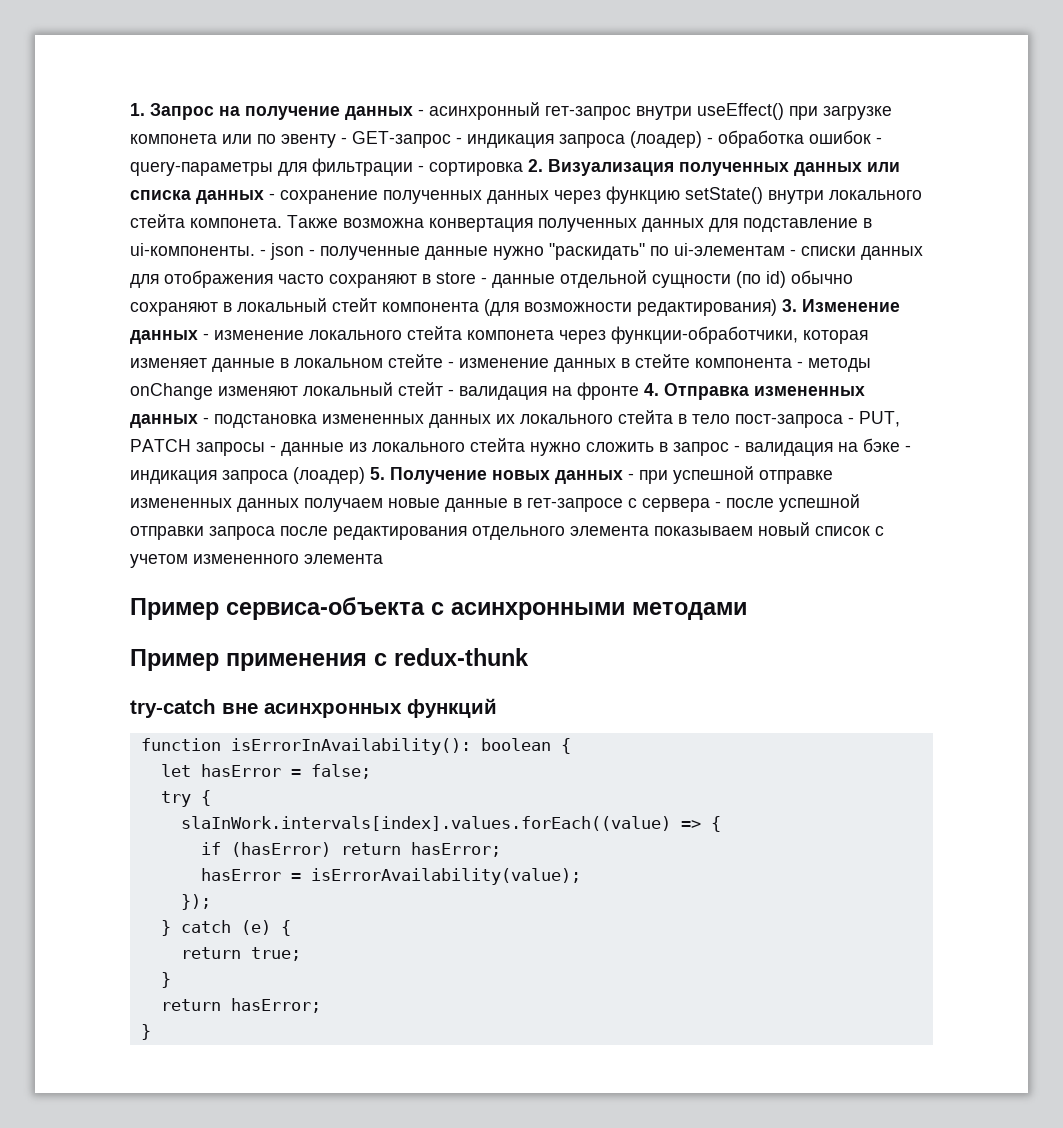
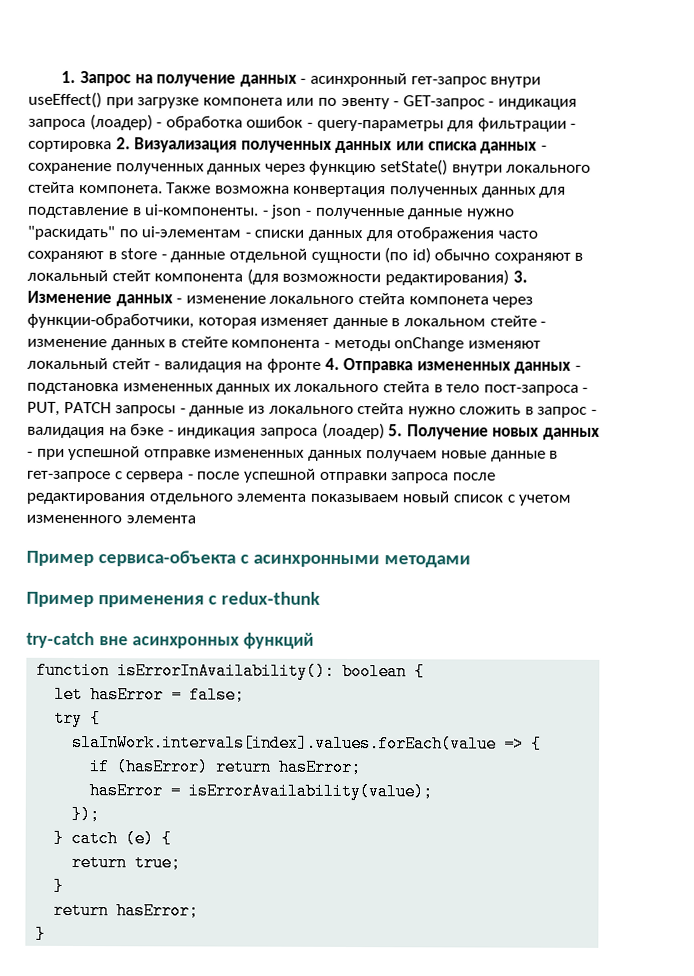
[180,816,671,831] slaInWork.intervals[index].values.forEach((value) -> [72,733,498,753] slaInWork.intervals[index].values.forEach(value

